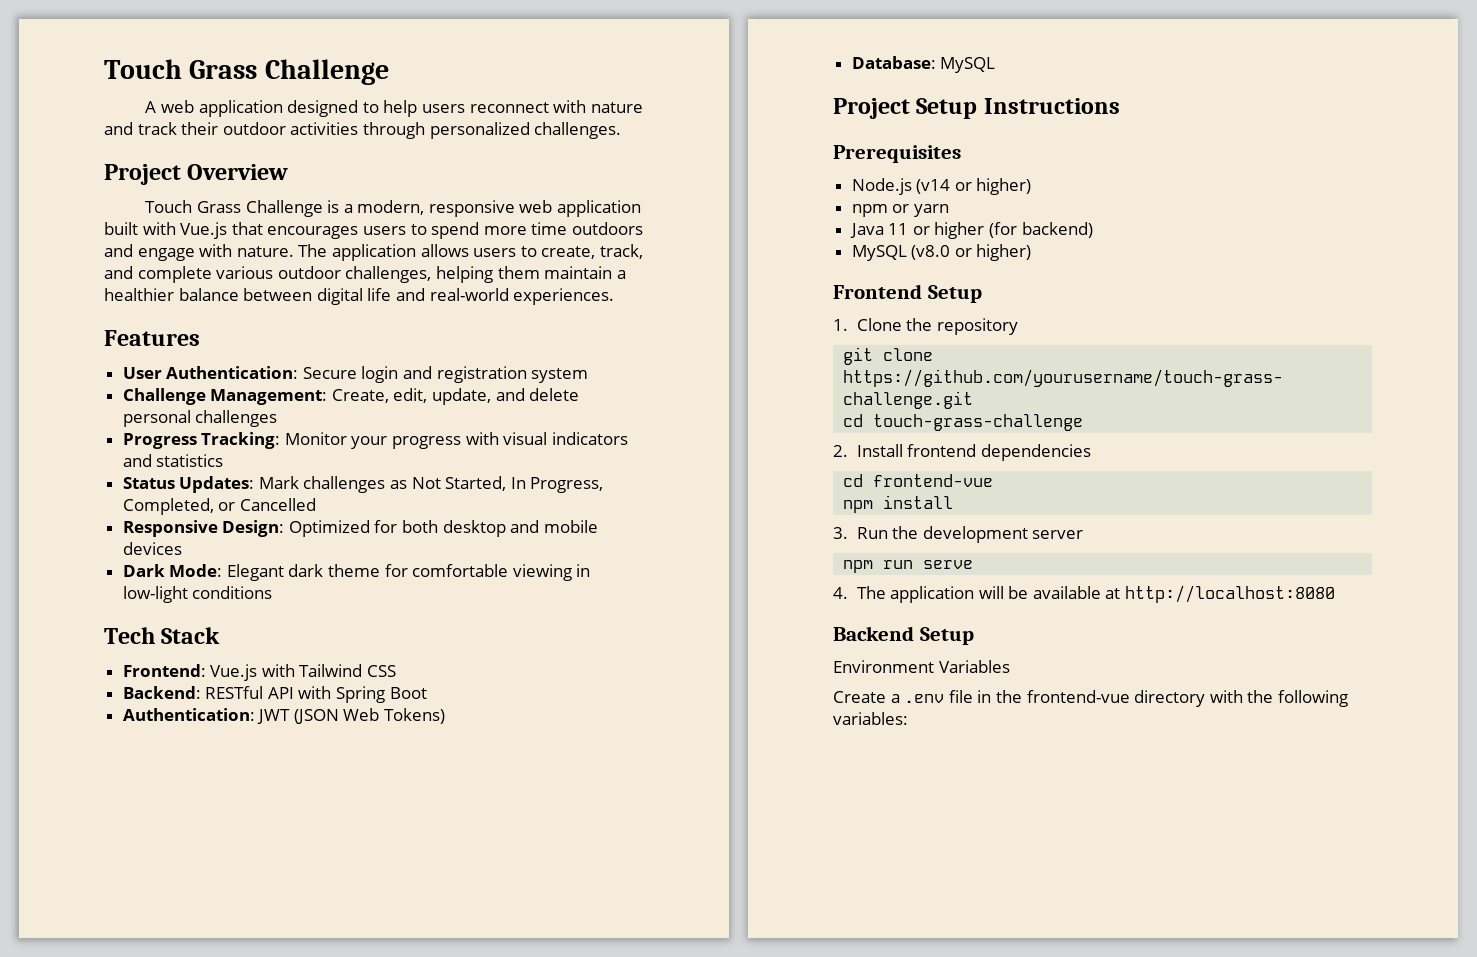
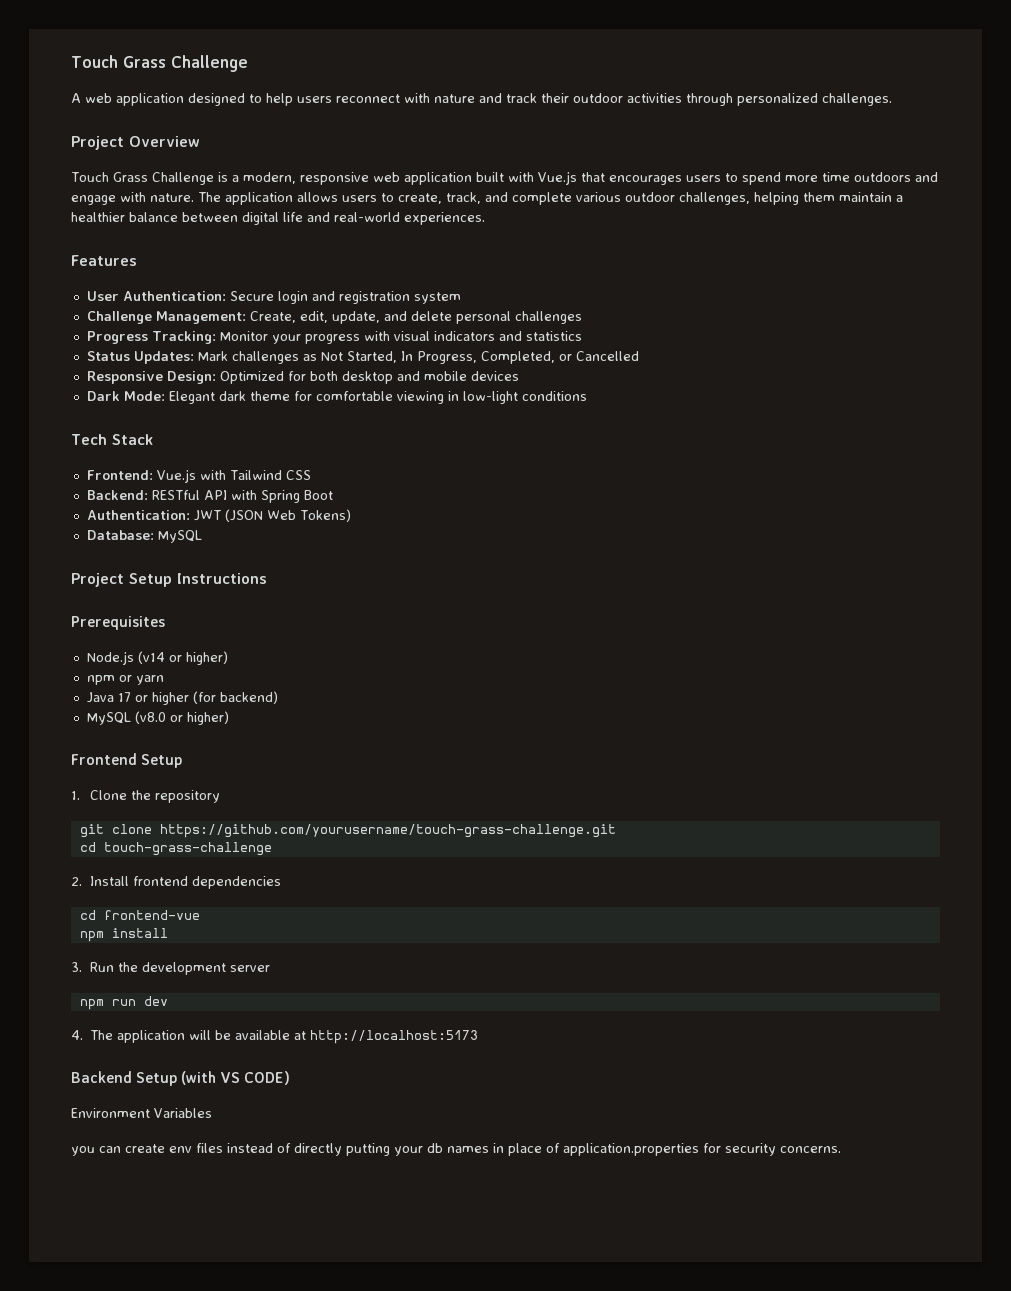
[888,223,909,235] 11 -> [117,692,131,702] 17
[923,560,974,569] serve -> [143,996,168,1006] dev
[1125,585,1336,603] http://localhost:8080 -> [310,1030,479,1044] http://localhost:5173
(974, 636) none -> [181,1071,291,1085] (with VS CODE)
[833,690,1348,707] [833,712,908,725] Create a .env file in the frontend-vue directory with the following variables: -> [71,1143,841,1156] you can create env files instead of directly putting your db names in place of application.properties for security concerns.

